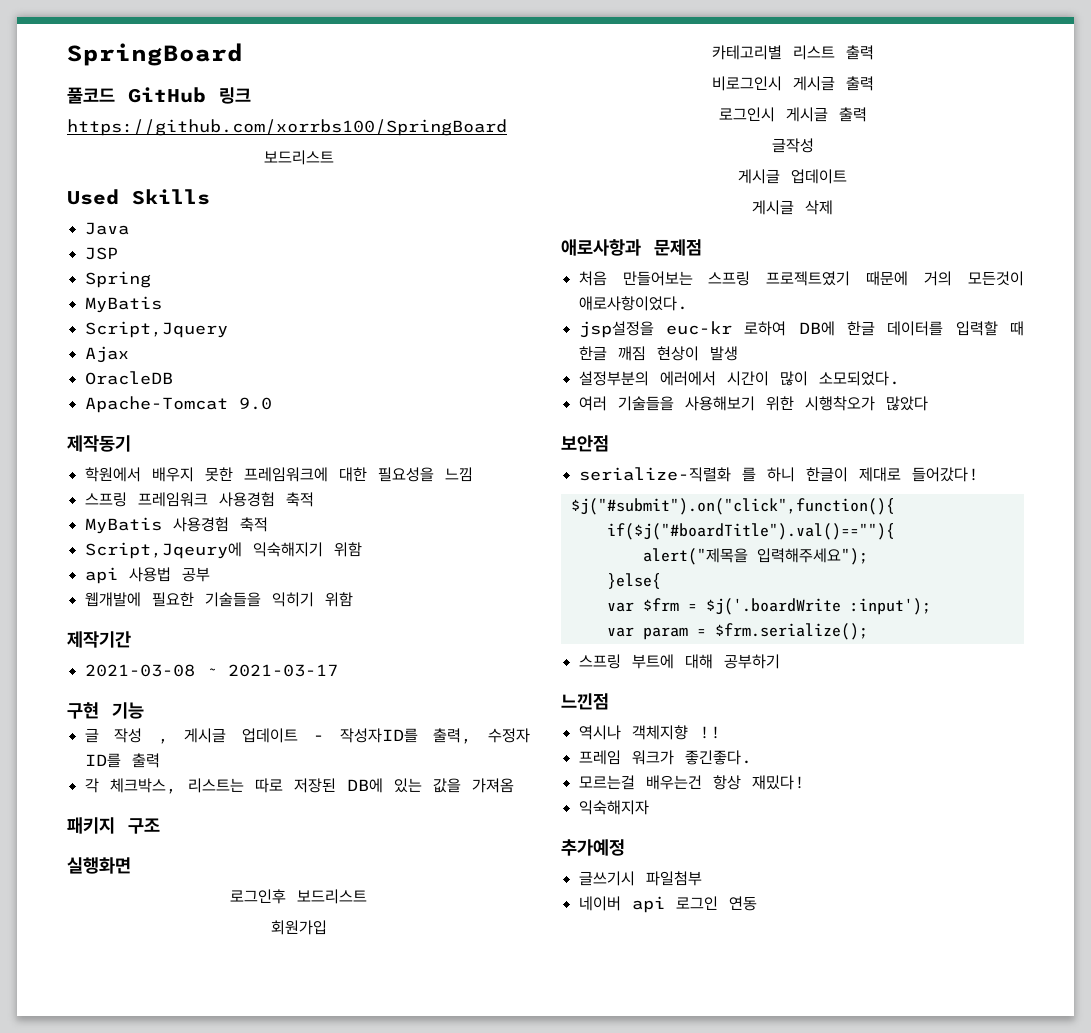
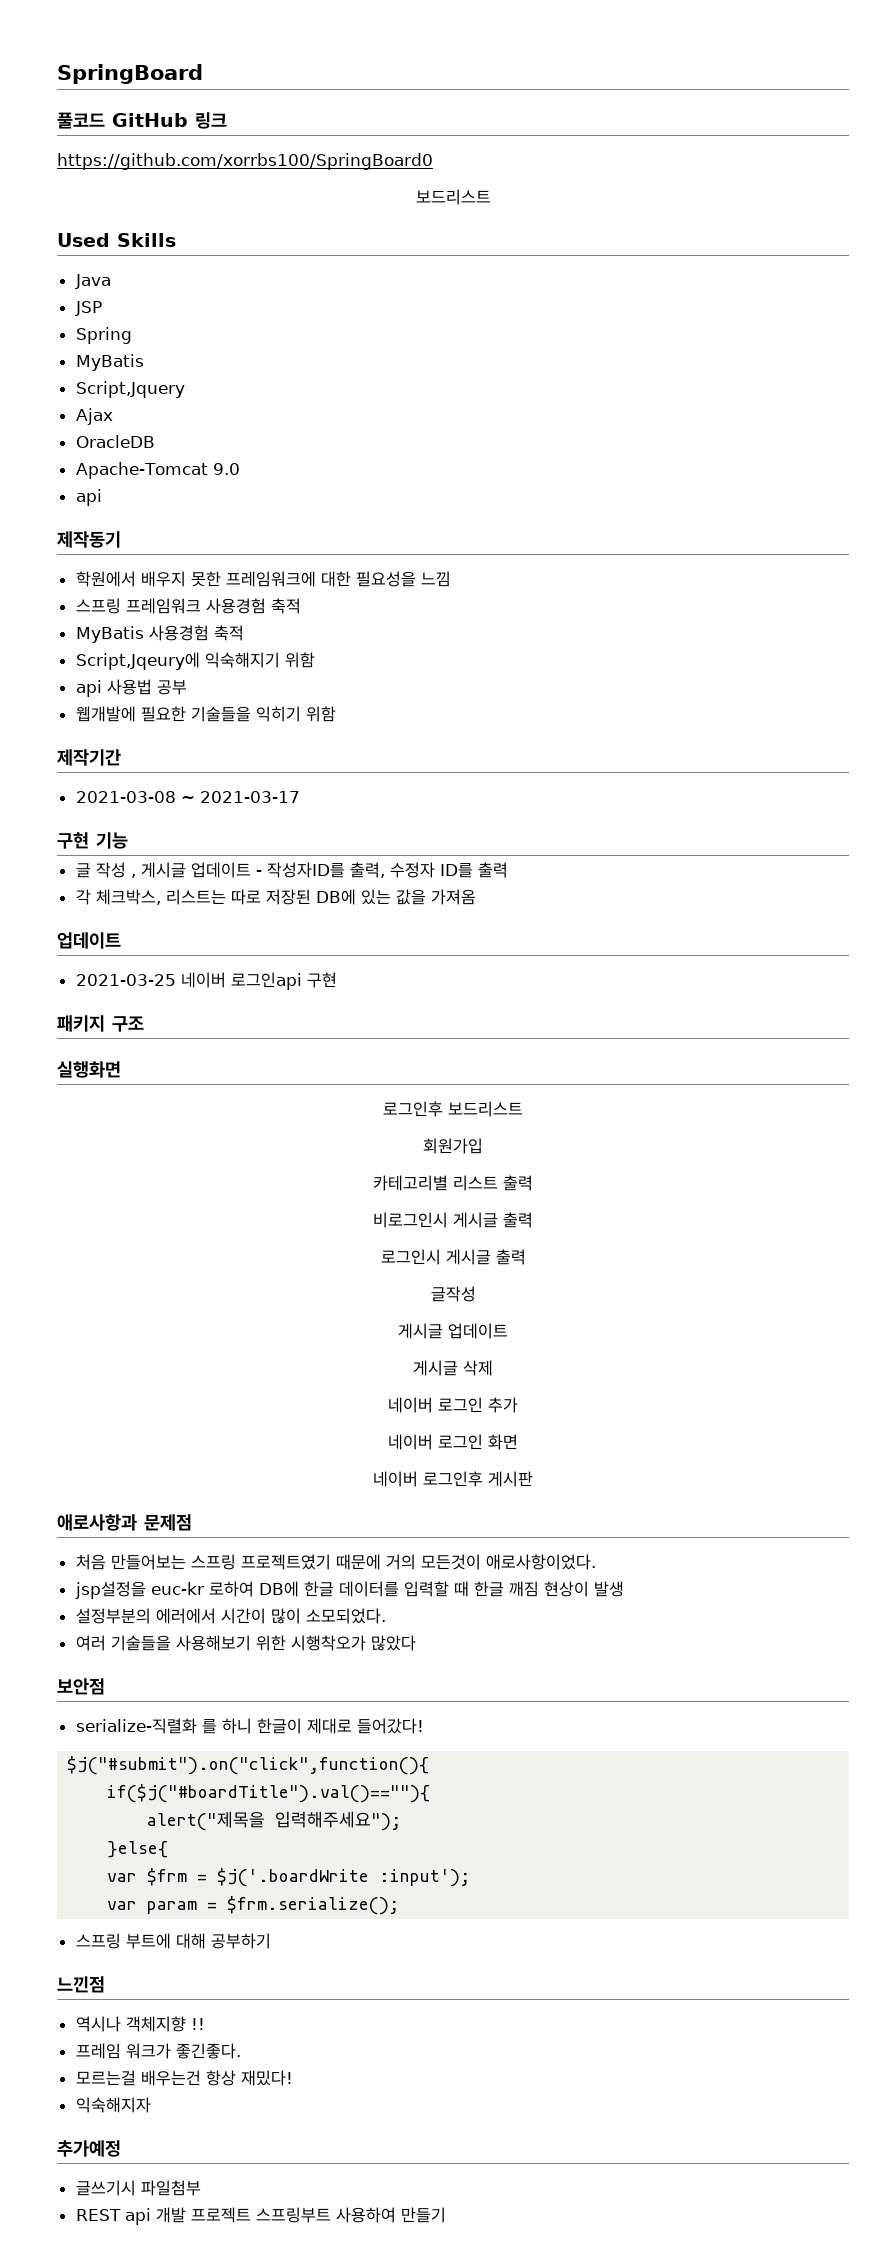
[67,119,507,136] https://github.com/xorrbs100/SpringBoard -> [57,153,433,170] https://github.com/xorrbs100/SpringBoard0
(272, 403) none -> [75,489,102,506] // api
(514, 785) none -> [57,932,121,949] [75,972,337,990] // 업데이트 // 2021-03-25 네이버 로그인api 구현
(833, 207) none -> [388,1397,518,1413] [388,1434,518,1450] [373,1471,533,1487] // 네이버 로그인 추가 // 네이버 로그인 화면 // 네이버 로그인후 게시판
[578,896,757,913] 네이버 api 로그인 연동 -> [75,2207,446,2225] REST api 개발 프로젝트 스프링부트 사용하여 만들기

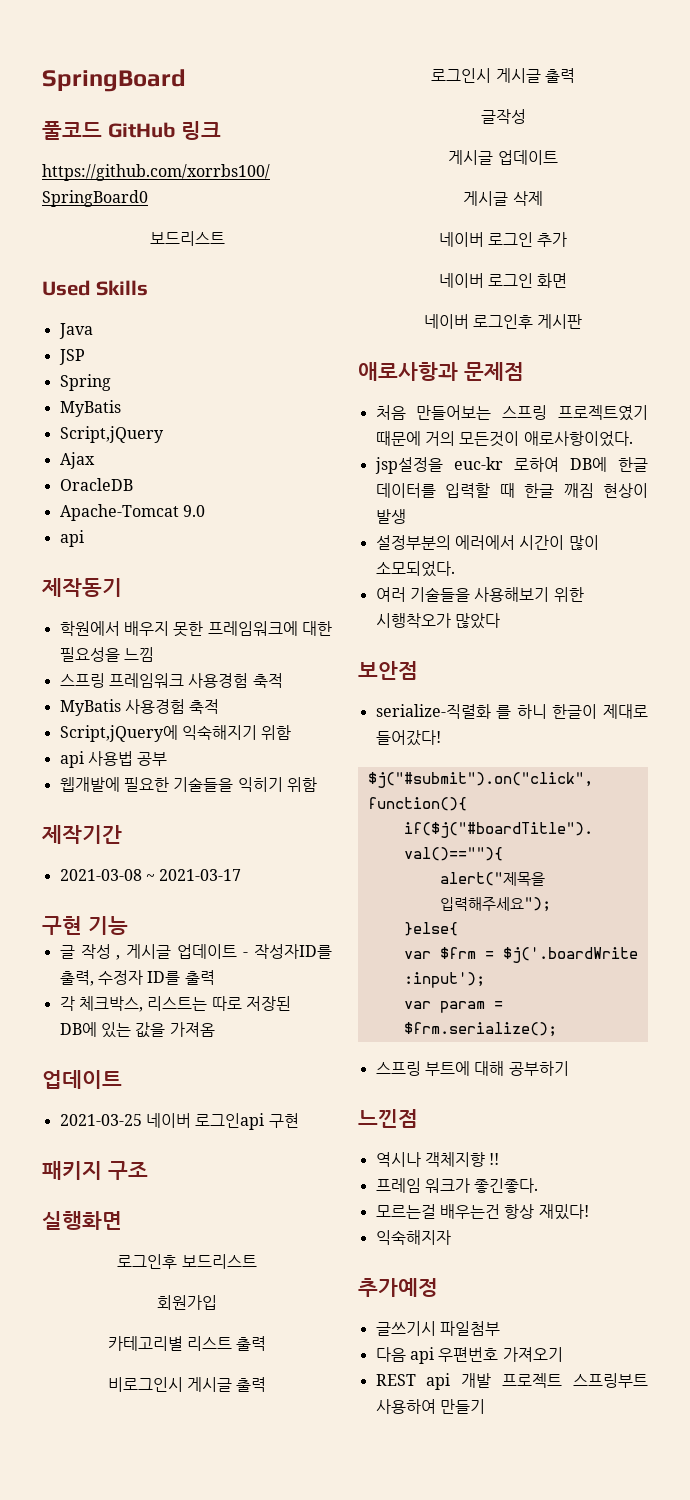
[75,381,185,398] Script,Jquery -> [59,426,164,443] Script,jQuery
[75,652,200,670] Script,Jqeury에 -> [59,725,178,742] Script,jQuery에
(201, 2188) none -> [375,1347,563,1364] // 다음 api 우편번호 가져오기

